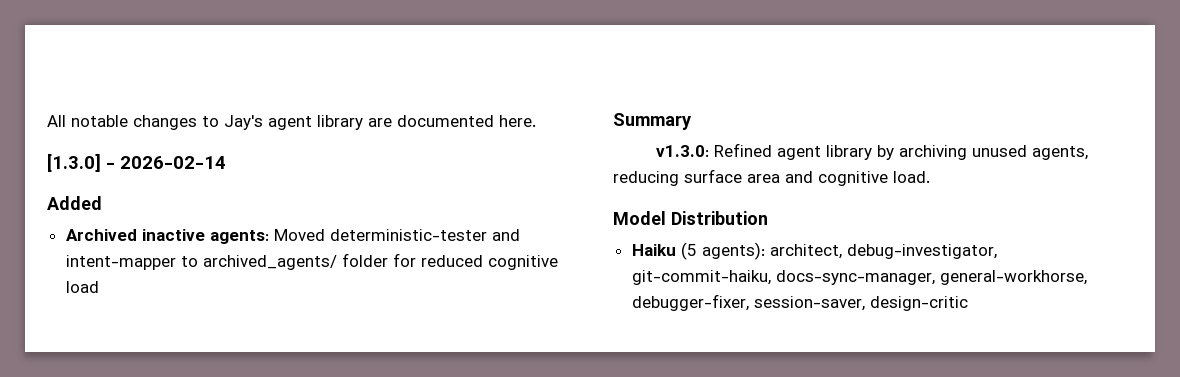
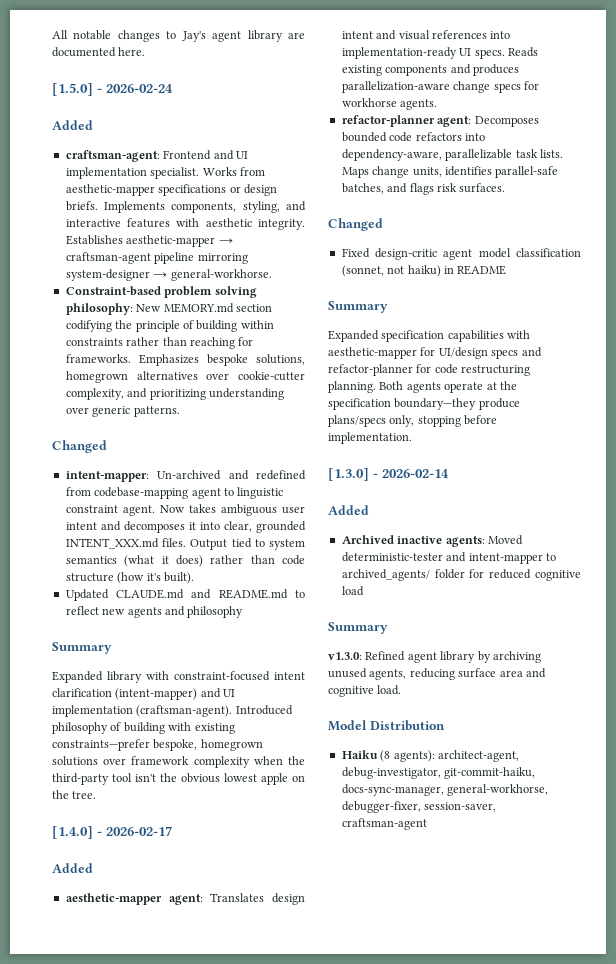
(536, 121) none -> [52,83,173,96] [52,120,93,130] [65,150,248,162] [65,167,265,179] [65,184,277,196] [65,201,306,213] [65,218,305,230] [65,235,233,247] [65,252,248,264] [65,269,272,281] [65,286,257,298] [65,303,272,315] [65,320,274,332] [65,337,254,349] [65,354,305,366] [65,371,305,383] [65,388,284,400] [65,406,180,417] [52,440,107,453] [65,470,306,482] [65,487,284,499] [65,504,305,516] [65,521,306,533] [65,538,305,550] [65,555,305,567] [65,572,194,584] [65,589,305,601] [65,606,244,618] [52,642,112,654] [52,671,305,683] [52,688,236,700] [52,705,293,717] [52,722,235,734] [52,739,263,751] [52,756,305,768] [52,773,305,785] [52,790,97,799] [52,826,172,839] [52,863,93,873] [65,893,305,905] [341,30,511,40] [341,47,538,59] [341,64,519,76] [341,81,539,93] [341,98,438,110] [341,115,539,127] [341,132,485,142] [341,149,563,161] [341,166,559,178] [341,183,506,195] [328,218,383,231] [341,248,581,260] [341,265,507,277] [328,301,388,313] [328,330,531,342] [328,347,542,359] [328,364,531,376] [328,381,517,393] [328,398,520,410] [328,415,498,427] [328,432,412,444] // [1.5.0] - 2026-02-24 // Added // craftsman-agent: Frontend and UI implementation specialist. Works from aesthetic-mapper specifications or design briefs. Implements components, styling, and interactive features with aesthetic integrity. Establishes aesthetic-mapper → craftsman-agent pipeline mirroring system-designer → general-workhorse. // Constraint-based problem solving philosophy: New MEMORY.md section codifying the principle of building within constraints rather than reaching for frameworks. Emphasizes bespoke solutions, homegrown alternatives over cookie-cutter complexity, and prioritizing understanding over generic patterns. // Changed // intent-mapper: Un-archived and redefined from codebase-mapping agent to linguistic constraint agent. Now takes ambiguous user intent and decomposes it into clear, grounded INTENT_XXX.md files. Output tied to system semantics (what it does) rather than code structure (how it's built). // Updated CLAUDE.md and README.md to reflect new agents and philosophy // Summary // Expanded library with constraint-focused intent clarification (intent-mapper) and UI implementation (craftsman-agent). Introduced philosophy of building with existing constraints—prefer bespoke, homegrown solutions over framework complexity when the third-party tool isn't the obvious lowest apple on the tree. // [1.4.0] - 2026-02-17 // Added // aesthetic-mapper agent: Translates design intent and visual references into implementation-ready UI specs. Reads existing components and produces parallelization-aware change specs for workhorse agents. // refactor-planner agent: Decomposes bounded code refactors into dependency-aware, parallelizable task lists. Maps change units, identifies parallel-safe batches, and flags risk surfaces. // Changed // Fixed design-critic agent model classification (sonnet, not haiku) in README // Summary // Expanded specification capabilities with aesthetic-mapper for UI/design specs and refactor-planner for code restructuring planning. Both agents operate at the specification boundary—they produce plans/specs only, stopping before implementation.
[680,242,842,260] (5 agents): architect, -> [380,750,519,762] (8 agents): architect-agent,
[869,296,968,311] design-critic -> [341,818,427,830] craftsman-agent

